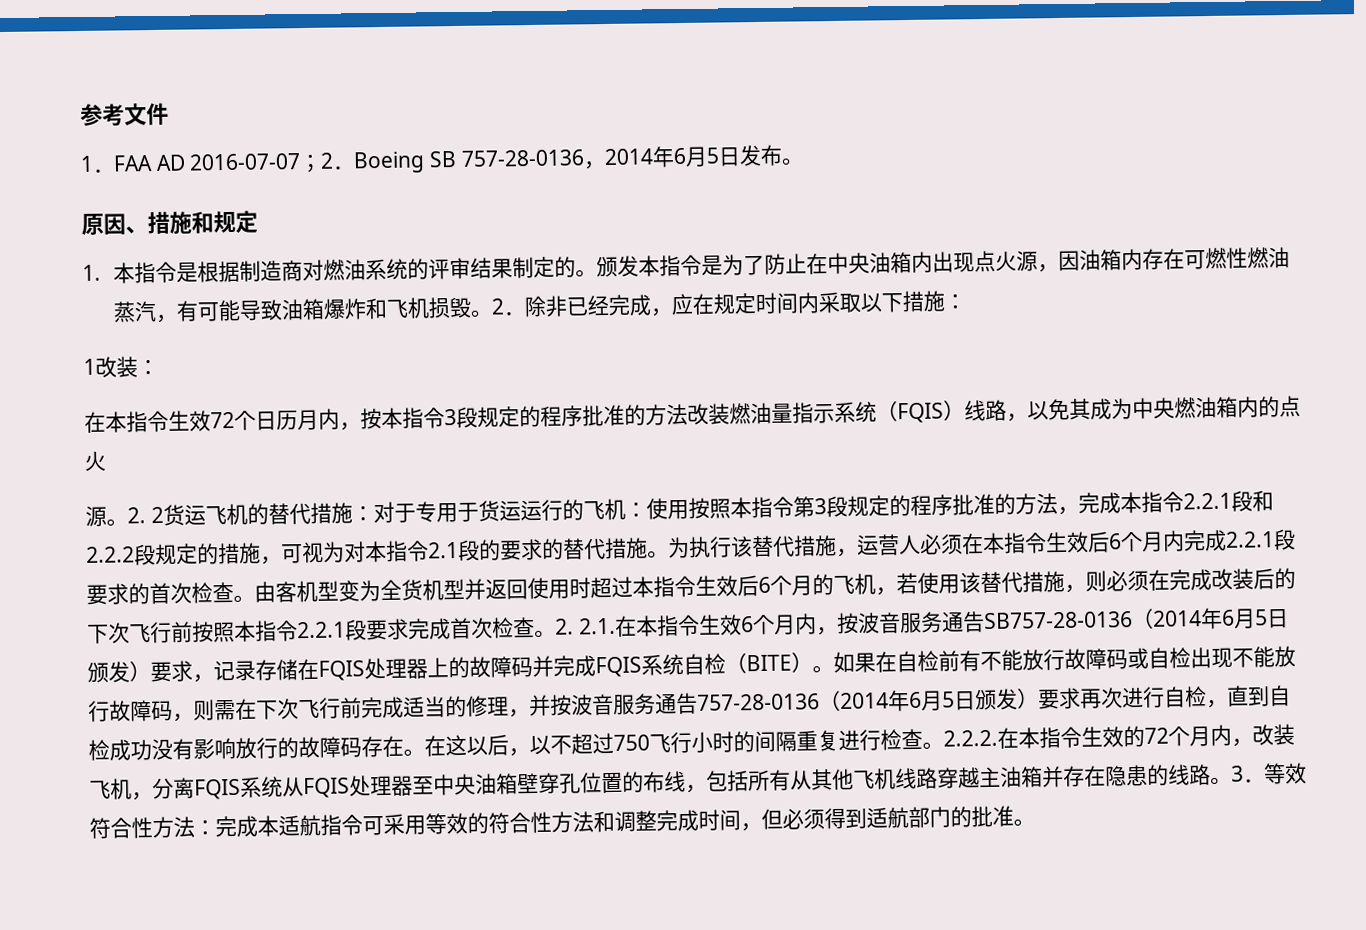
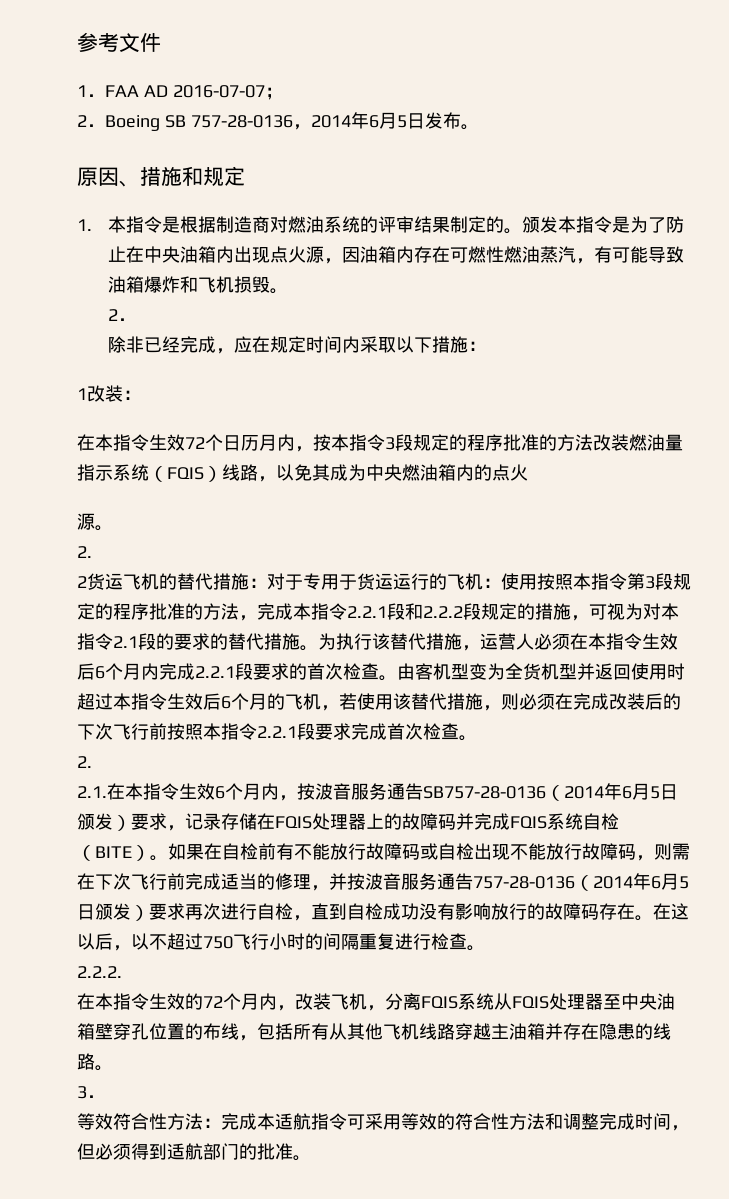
(323, 163) none -> (283, 93) //
[490,298,525,316] 2． -> [107,309,136,321] // 2． //
[127,507,146,524] 2. -> [77,546,92,558] // 2. //
[555,618,574,635] 2. -> [77,756,92,768] // 2. //
(944, 745) none -> (485, 948) //
(998, 738) none -> (122, 972) //
(1232, 781) none -> (113, 1068) //
(1265, 780) none -> (105, 1096) //

